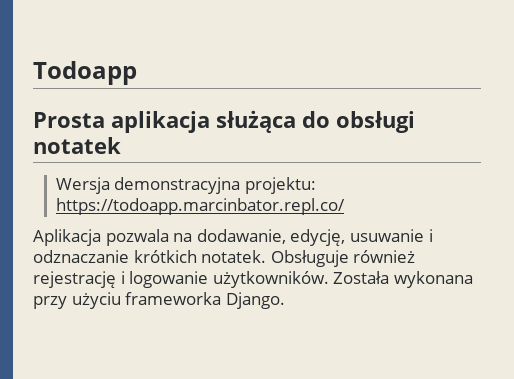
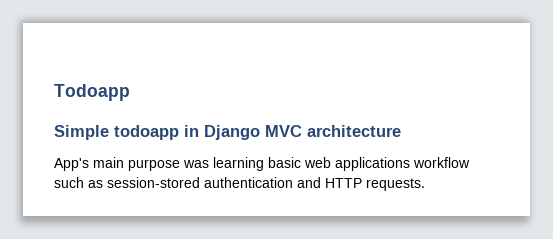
[33,110,415,133] [33,137,121,154] [55,177,317,194] [55,198,345,215] [33,229,433,246] [33,250,416,267] [33,271,473,288] [33,292,285,309] Prosta aplikacja służąca do obsługi notatek // Wersja demonstracyjna projektu: https://todoapp.marcinbator.repl.co/ // Aplikacja pozwala na dodawanie, edycję, usuwanie i odznaczanie krótkich notatek. Obsługuje również rejestrację i logowanie użytkowników. Została wykonana przy użyciu frameworka Django. -> [54,125,401,140] [54,157,470,171] [54,177,425,191] Simple todoapp in Django MVC architecture // App's main purpose was learning basic web applications workflow such as session-stored authentication and HTTP requests.

